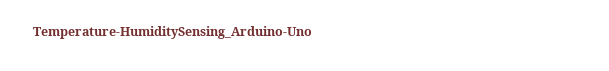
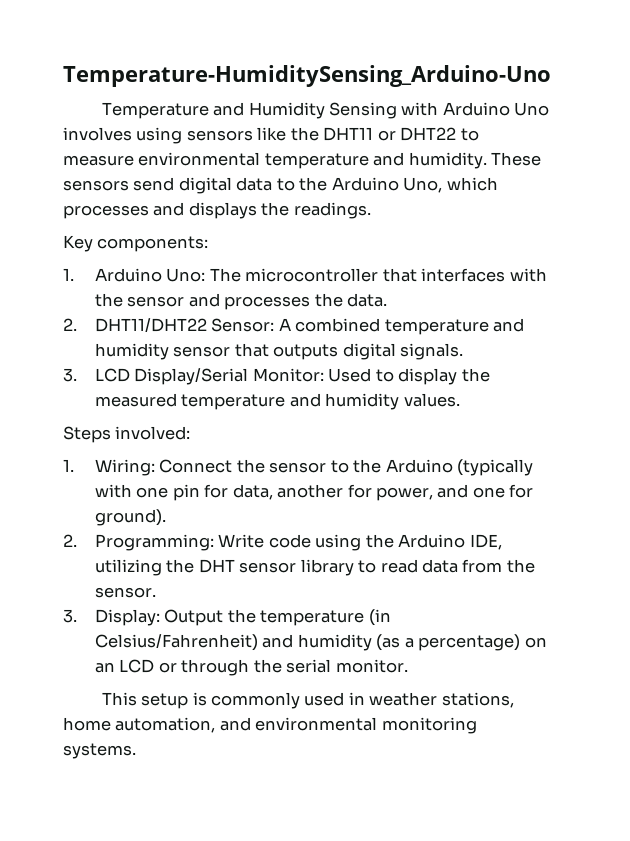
(312, 32) none -> [101,102,550,119] [63,127,479,144] [63,152,542,169] [63,177,498,194] [63,202,371,219] [63,235,209,252] [63,268,547,282] [94,293,388,310] [63,318,525,335] [94,343,464,360] [63,368,490,385] [94,393,460,410] [63,426,191,443] [63,459,534,476] [94,484,534,501] [94,509,166,526] [63,534,502,551] [94,559,535,576] [94,587,156,598] [63,609,391,626] [94,634,547,651] [94,659,408,676] [101,692,514,709] [63,717,477,734] [63,743,136,759] // Temperature and Humidity Sensing with Arduino Uno involves using sensors like the DHT11 or DHT22 to measure environmental temperature and humidity. These sensors send digital data to the Arduino Uno, which processes and displays the readings. // Key components: // 1. Arduino Uno: The microcontroller that interfaces with the sensor and processes the data. // 2. DHT11/DHT22 Sensor: A combined temperature and humidity sensor that outputs digital signals. // 3. LCD Display/Serial Monitor: Used to display the measured temperature and humidity values. // Steps involved: // 1. Wiring: Connect the sensor to the Arduino (typically with one pin for data, another for power, and one for ground). // 2. Programming: Write code using the Arduino IDE, utilizing the DHT sensor library to read data from the sensor. // 3. Display: Output the temperature (in Celsius/Fahrenheit) and humidity (as a percentage) on an LCD or through the serial monitor. // This setup is commonly used in weather stations, home automation, and environmental monitoring systems.

